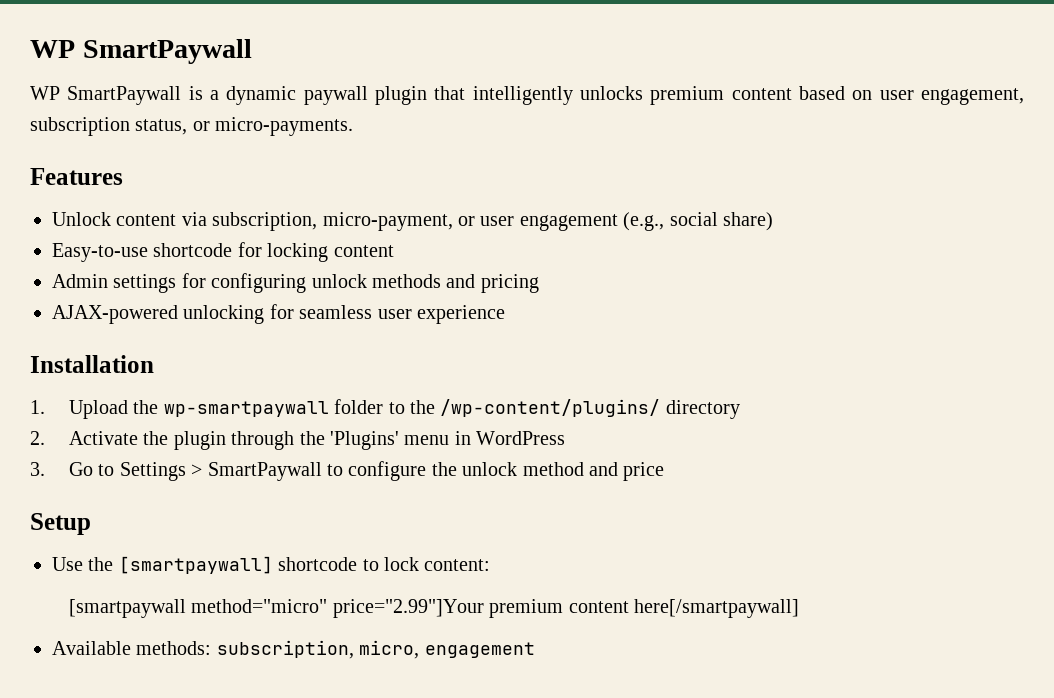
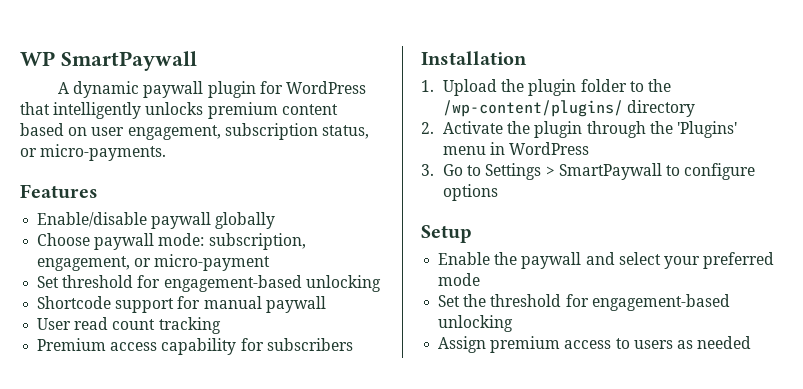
[30,86,220,105] WP SmartPaywall is a -> [58,82,70,94] A
(427, 95) none -> [259,81,366,94] for WordPress
[52,212,773,231] [52,242,394,262] [52,273,539,293] [52,304,505,324] Unlock content via subscription, micro-payment, or user engagement (e.g., social share) // Easy-to-use shortcode for locking content // Admin settings for configuring unlock methods and pricing // AJAX-powered unlocking for seamless user experience -> [37,212,276,229] [37,233,306,250] [37,254,271,271] [37,275,381,292] [37,296,326,313] [37,317,221,334] [37,338,353,355] Enable/disable paywall globally // Choose paywall mode: subscription, engagement, or micro-payment // Set threshold for engagement-based unlocking // Shortcode support for manual paywall // User read count tracking // Premium access capability for subscribers
[163,401,329,417] wp-smartpaywall -> [528,79,577,96] plugin
[431,462,665,481] [30,513,91,535] [52,556,491,574] [69,599,800,618] [52,640,535,659] the unlock method and price // Setup // Use the [smartpaywall] shortcode to lock content: // [smartpaywall method="micro" price="2.99"]Your premium content here[/smartpaywall] // Available methods: subscription, micro, engagement -> [442,184,498,201] [421,225,472,243] [438,252,775,269] [438,273,481,286] [438,294,730,311] [438,315,514,332] [438,336,752,353] options // Setup // Enable the paywall and select your preferred mode // Set the threshold for engagement-based unlocking // Assign premium access to users as needed

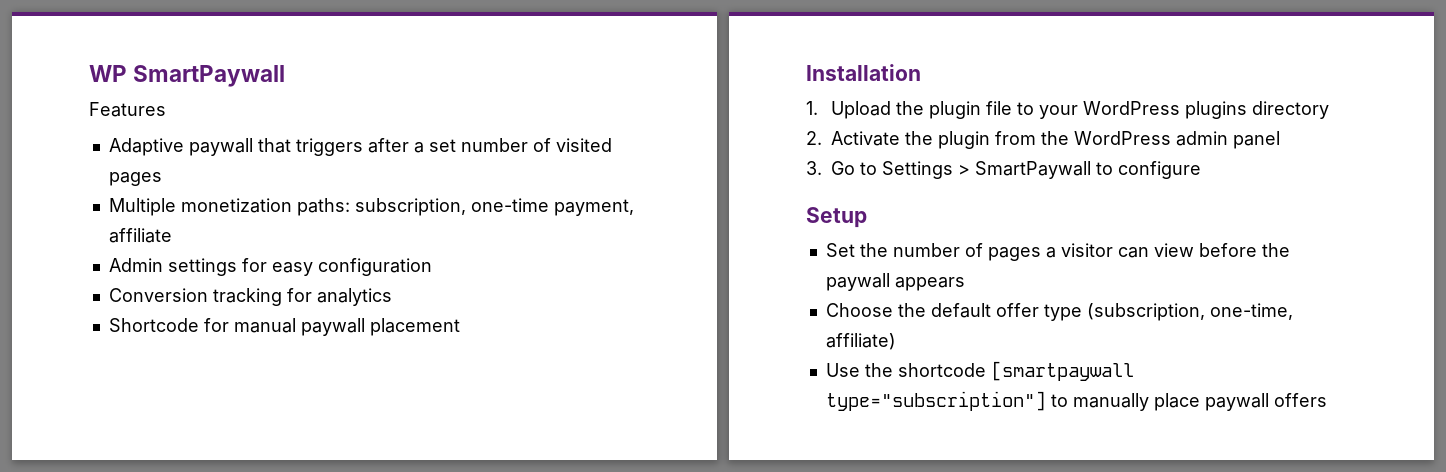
[58,81,366,98] [20,102,338,119] [20,123,369,140] [20,144,167,161] [20,184,98,199] [37,212,276,229] [37,233,306,250] [37,254,271,271] [37,275,381,292] A dynamic paywall plugin for WordPress that intelligently unlocks premium content based on user engagement, subscription status, or micro-payments. // Features // Enable/disable paywall globally // Choose paywall mode: subscription, engagement, or micro-payment // Set threshold for engagement-based unlocking -> [89,102,166,117] [108,138,612,156] [108,172,162,186] [108,198,634,216] [108,228,172,243] [108,258,432,276] [108,288,392,306] Features // Adaptive paywall that triggers after a set number of visited pages // Multiple monetization paths: subscription, one-time payment, affiliate // Admin settings for easy configuration // Conversion tracking for analytics
[115,298,175,313] support -> (199, 325) none
[37,317,221,334] [37,338,353,355] // User read count tracking // Premium access capability for subscribers -> [369,318,460,336] placement
[580,79,671,92] [442,100,623,117] folder to the /wp-content/plugins/ -> [985,101,1247,119] file to your WordPress plugins
[586,121,737,138] [442,142,590,155] through the 'Plugins' menu in WordPress -> [995,131,1280,149] from the WordPress admin panel
[442,184,498,201] options -> (1201, 170) none
[438,252,775,269] [438,273,481,286] [438,294,730,311] [438,315,514,332] [438,336,752,353] Enable the paywall and select your preferred mode // Set the threshold for engagement-based unlocking // Assign premium access to users as needed -> [825,243,1290,261] [825,273,965,291] [825,303,1293,321] [825,333,896,350] [825,361,1134,381] [825,391,1327,411] Set the number of pages a visitor can view before the paywall appears // Choose the default offer type (subscription, one-time, affiliate) // Use the shortcode [smartpaywall type="subscription"] to manually place paywall offers

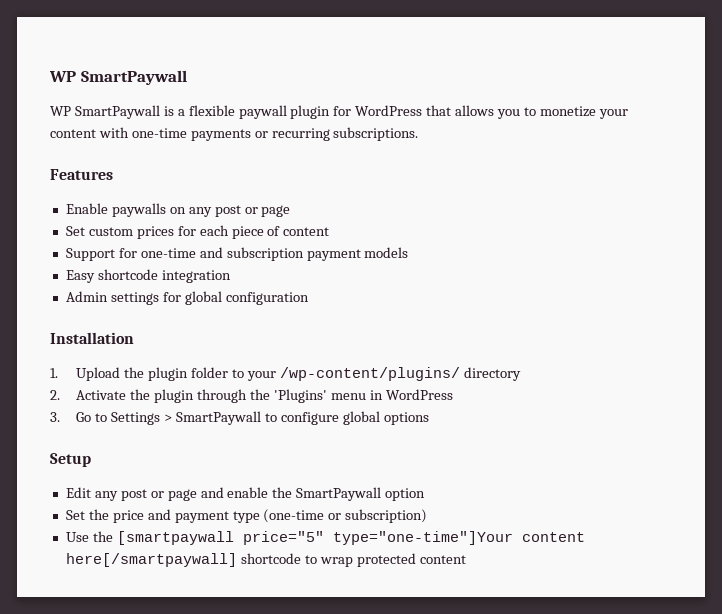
[89,102,166,117] [108,138,612,156] [108,172,162,186] [108,198,634,216] [108,228,172,243] Features // Adaptive paywall that triggers after a set number of visited pages // Multiple monetization paths: subscription, one-time payment, affiliate -> [50,105,628,119] [50,127,419,141] [50,169,113,180] [65,203,291,217] [65,225,330,239] [65,247,409,261] [65,269,231,283] WP SmartPaywall is a flexible paywall plugin for WordPress that allows you to monetize your content with one-time payments or recurring subscriptions. // Features // Enable paywalls on any post or page // Set custom prices for each piece of content // Support for one-time and subscription payment models // Easy shortcode integration
[271,262,313,276] easy -> [184,291,222,305] global
[108,288,392,306] [108,318,460,336] // Conversion tracking for analytics // Shortcode for manual paywall placement -> (309, 298) none
[985,101,1012,115] file -> [191,367,229,378] folder
[1082,101,1247,119] WordPress plugins -> [279,367,460,381] /wp-content/plugins/
[995,131,1280,149] from the WordPress admin panel -> [197,389,453,403] through the 'Plugins' menu in WordPress
(1201, 170) none -> [342,411,429,425] global options
[825,243,1290,261] [825,273,965,291] [825,303,1293,321] [825,333,896,350] [825,361,1134,381] [825,391,1327,411] Set the number of pages a visitor can view before the paywall appears // Choose the default offer type (subscription, one-time, affiliate) // Use the shortcode [smartpaywall type="subscription"] to manually place paywall offers -> [65,487,426,501] [65,509,428,523] [65,531,585,545] [65,553,466,567] Edit any post or page and enable the SmartPaywall option // Set the price and payment type (one-time or subscription) // Use the [smartpaywall price="5" type="one-time"]Your content here[/smartpaywall] shortcode to wrap protected content

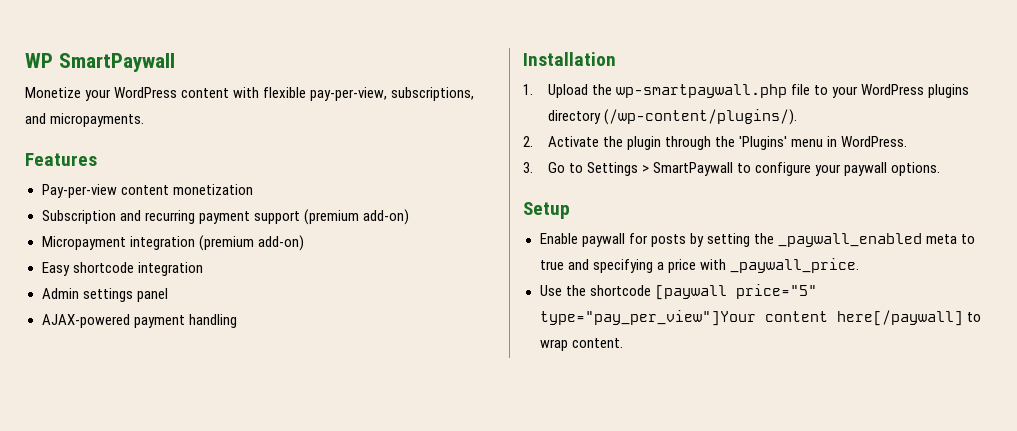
[50,105,628,119] [50,127,419,141] [50,169,113,180] [65,203,291,217] [65,225,330,239] [65,247,409,261] WP SmartPaywall is a flexible paywall plugin for WordPress that allows you to monetize your content with one-time payments or recurring subscriptions. // Features // Enable paywalls on any post or page // Set custom prices for each piece of content // Support for one-time and subscription payment models -> [25,87,475,101] [25,113,145,127] [25,153,97,166] [41,184,253,198] [41,209,409,225] [41,235,304,251] Monetize your WordPress content with flexible pay-per-view, subscriptions, and micropayments. // Features // Pay-per-view content monetization // Subscription and recurring payment support (premium add-on) // Micropayment integration (premium add-on)
[162,291,309,305] for global configuration -> [136,288,168,302] [41,314,237,328] panel // AJAX-powered payment handling
[148,367,460,381] plugin folder to your /wp-content/plugins/ -> [616,84,970,98] wp-smartpaywall.php file to your WordPress plugins
(521, 374) none -> [603,109,797,125] (/wp-content/plugins/).
[385,389,453,400] WordPress -> [841,136,908,147] WordPress.
[342,411,429,425] [50,453,91,467] [65,487,426,501] [65,509,428,523] [65,531,585,545] [65,553,466,567] global options // Setup // Edit any post or page and enable the SmartPaywall option // Set the price and payment type (one-time or subscription) // Use the [smartpaywall price="5" type="one-time"]Your content here[/smartpaywall] shortcode to wrap protected content -> [815,162,941,176] [523,202,570,219] [539,233,975,247] [539,258,859,273] [539,284,817,300] [539,310,981,326] [539,338,623,351] your paywall options. // Setup // Enable paywall for posts by setting the _paywall_enabled meta to true and specifying a price with _paywall_price. // Use the shortcode [paywall price="5" type="pay_per_view"]Your content here[/paywall] to wrap content.

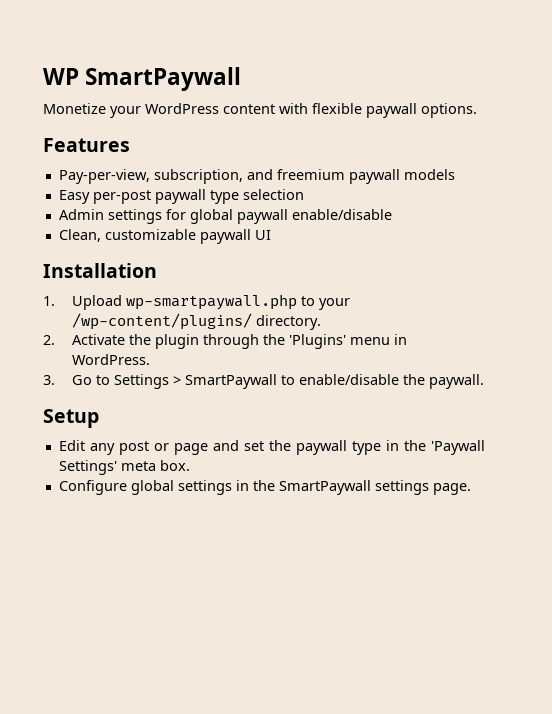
[310,87,475,101] [25,113,145,127] [25,153,97,166] [41,184,253,198] [41,209,409,225] [41,235,304,251] [41,262,203,276] [41,288,168,302] [41,314,237,328] [523,52,616,66] [523,84,970,98] [547,109,797,125] pay-per-view, subscriptions, and micropayments. // Features // Pay-per-view content monetization // Subscription and recurring payment support (premium add-on) // Micropayment integration (premium add-on) // Easy shortcode integration // Admin settings panel // AJAX-powered payment handling // Installation // 1. Upload the wp-smartpaywall.php file to your WordPress plugins directory (/wp-content/plugins/). -> [366,103,477,118] [43,138,130,152] [58,169,455,184] [58,189,304,204] [58,209,392,224] [58,229,271,244] [43,263,157,278] [43,294,350,310] [71,313,321,330] paywall options. // Features // Pay-per-view, subscription, and freemium paywall models // Easy per-post paywall type selection // Admin settings for global paywall enable/disable // Clean, customizable paywall UI // Installation // 1. Upload wp-smartpaywall.php to your /wp-content/plugins/ directory.
[755,162,941,176] [523,202,570,219] [539,233,975,247] [539,258,859,273] [539,284,817,300] [539,310,981,326] [539,338,623,351] configure your paywall options. // Setup // Enable paywall for posts by setting the _paywall_enabled meta to true and specifying a price with _paywall_price. // Use the shortcode [paywall price="5" type="pay_per_view"]Your content here[/paywall] to wrap content. -> [298,374,484,389] [43,409,99,428] [58,440,485,455] [58,460,190,475] [58,480,471,495] enable/disable the paywall. // Setup // Edit any post or page and set the paywall type in the 'Paywall Settings' meta box. // Configure global settings in the SmartPaywall settings page.

